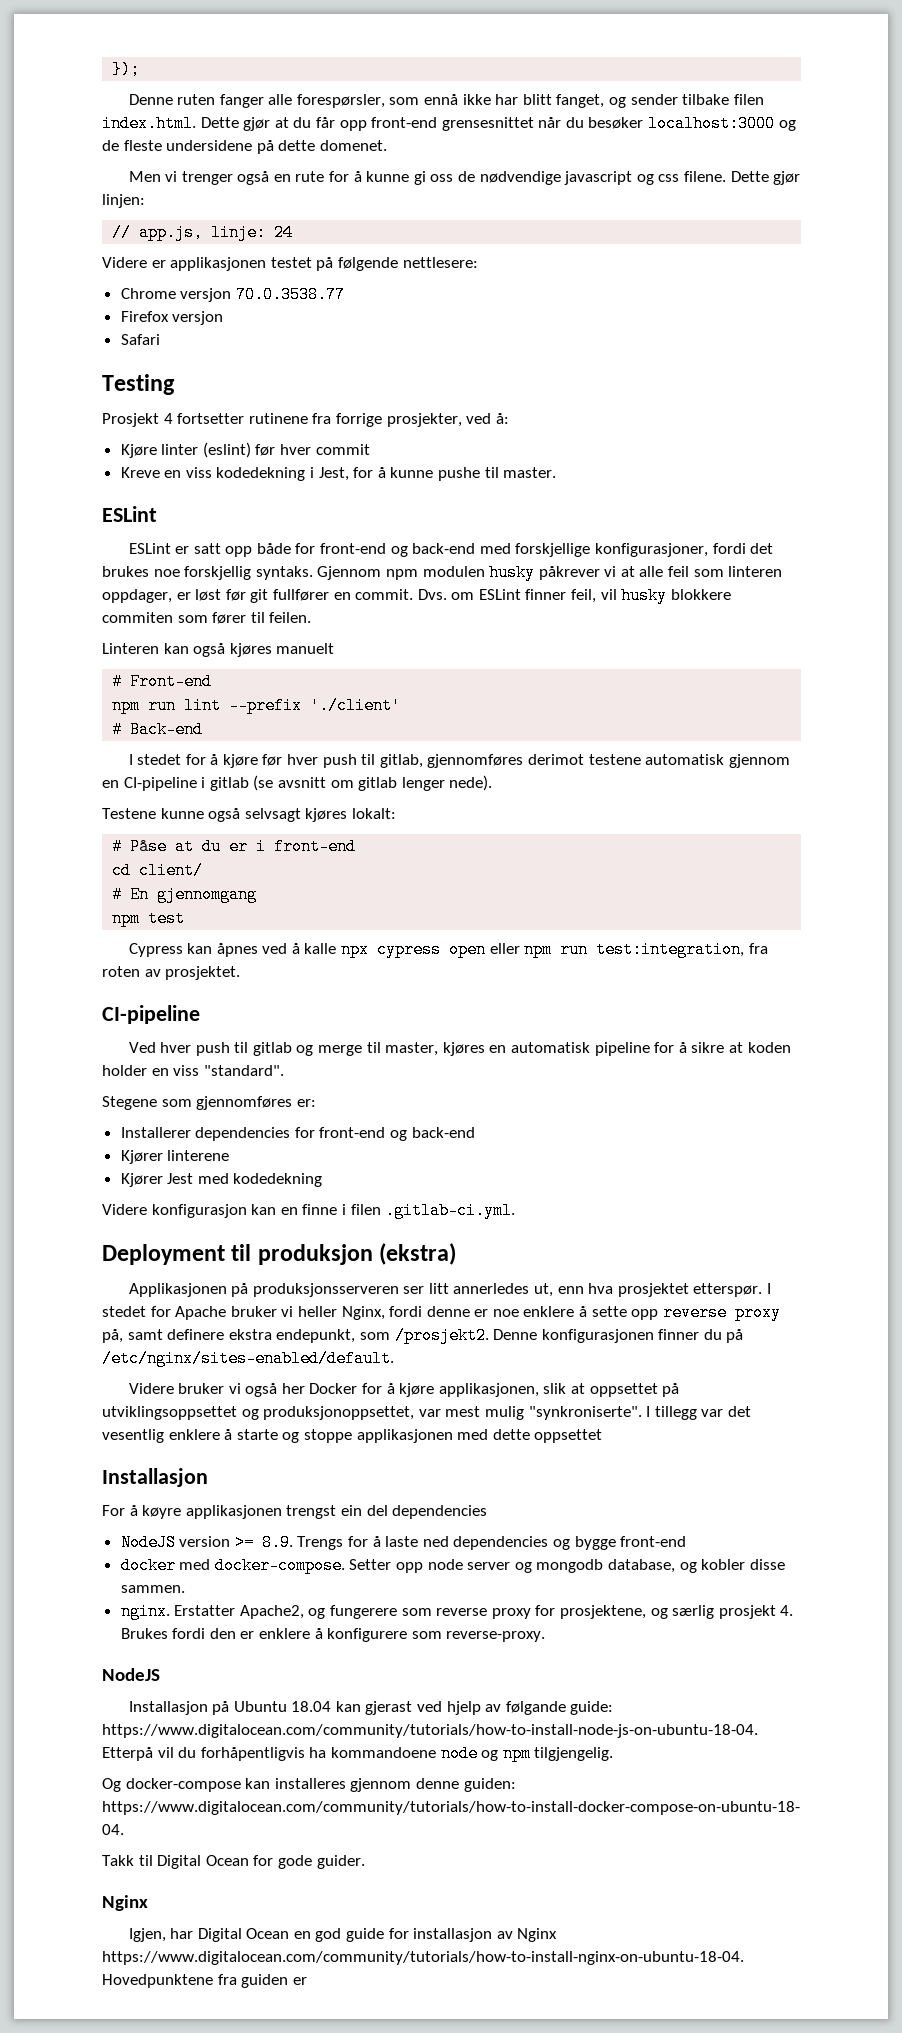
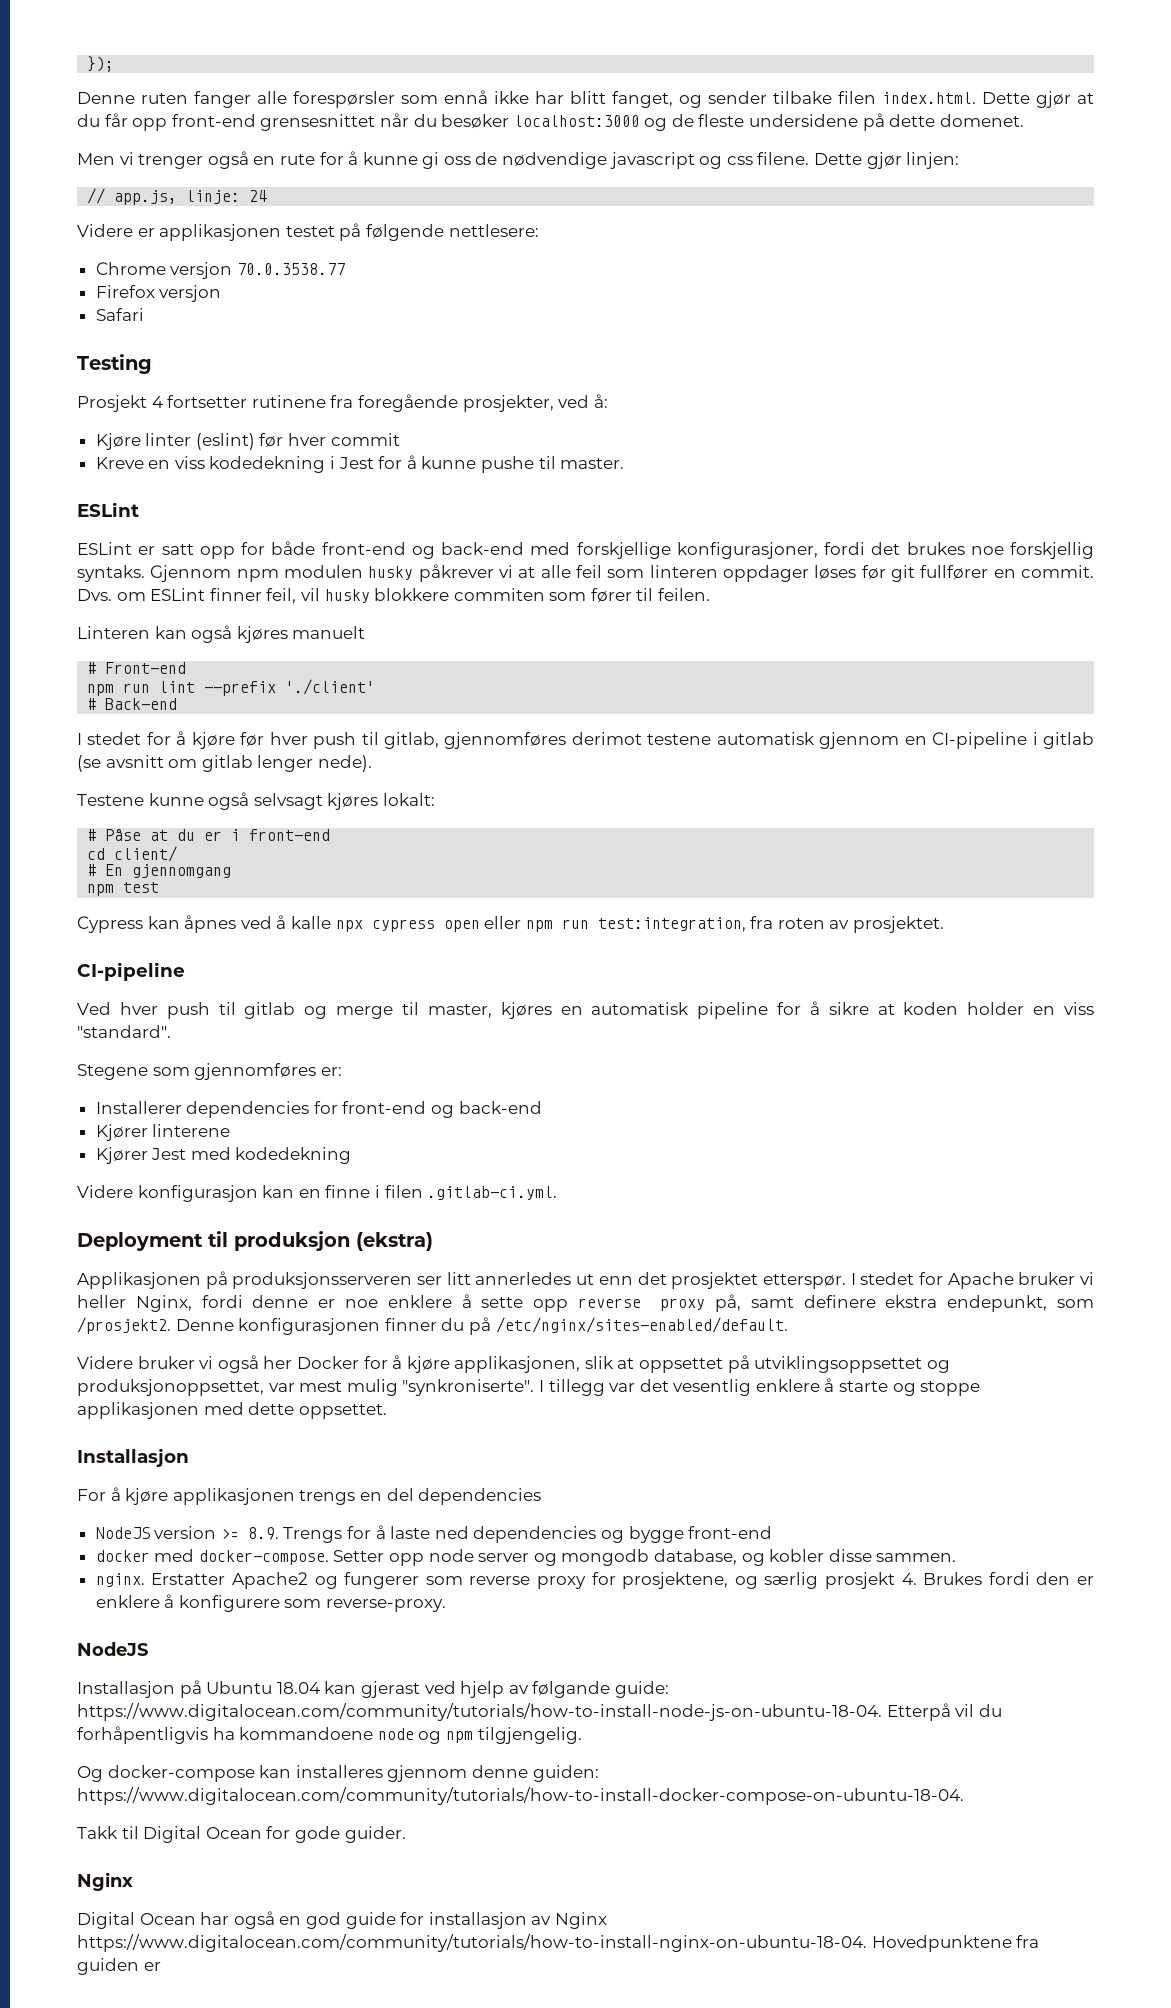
[296,94,385,108] forespørsler, -> [293,91,395,108] forespørsler
[335,413,382,427] forrige -> [357,394,458,412] foregående
[318,467,349,481] Jest, -> [338,457,374,469] Jest
[256,543,316,554] både for -> [241,541,316,555] for både
[102,589,222,603] oppdager, er løst -> [723,565,857,582] oppdager løses
[534,1283,614,1297] ut, enn hva -> [576,1272,667,1285] ut enn det
[534,1429,603,1443] oppsettet -> [298,1404,387,1419] oppsettet.
[142,1505,362,1519] køyre applikasjonen trengst ein -> [125,1488,382,1505] kjøre applikasjonen trengs en
[239,1605,398,1619] Apache2, og fungerere -> [231,1572,420,1589] Apache2 og fungerer
[128,1928,290,1942] Igjen, har Digital Ocean -> [77,1911,275,1929] Digital Ocean har også

